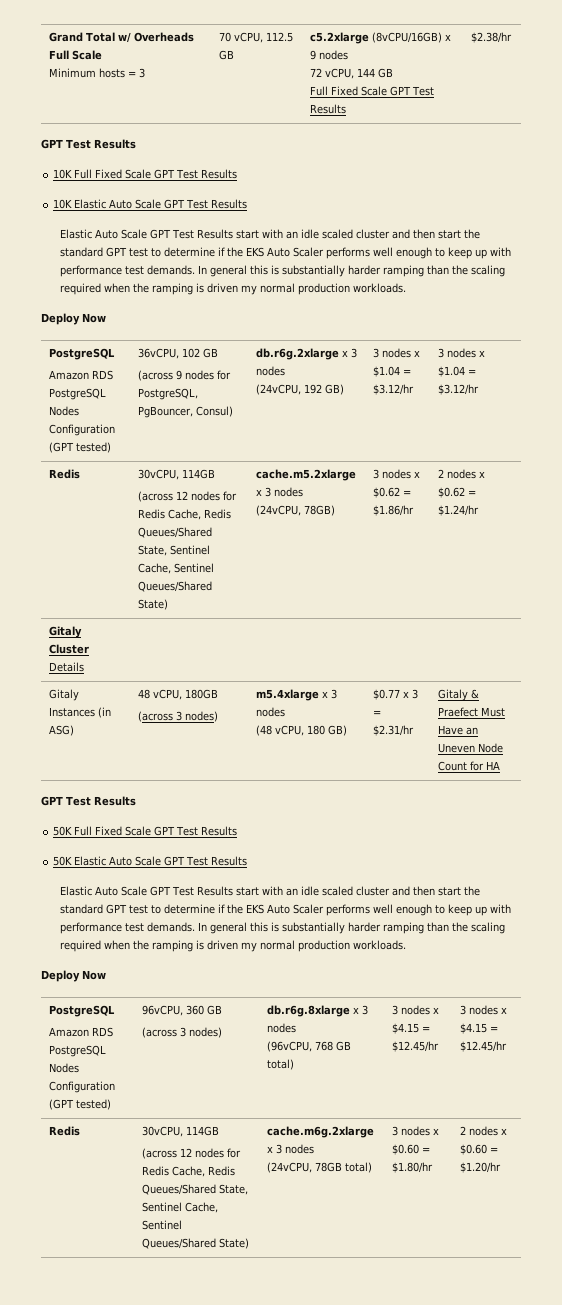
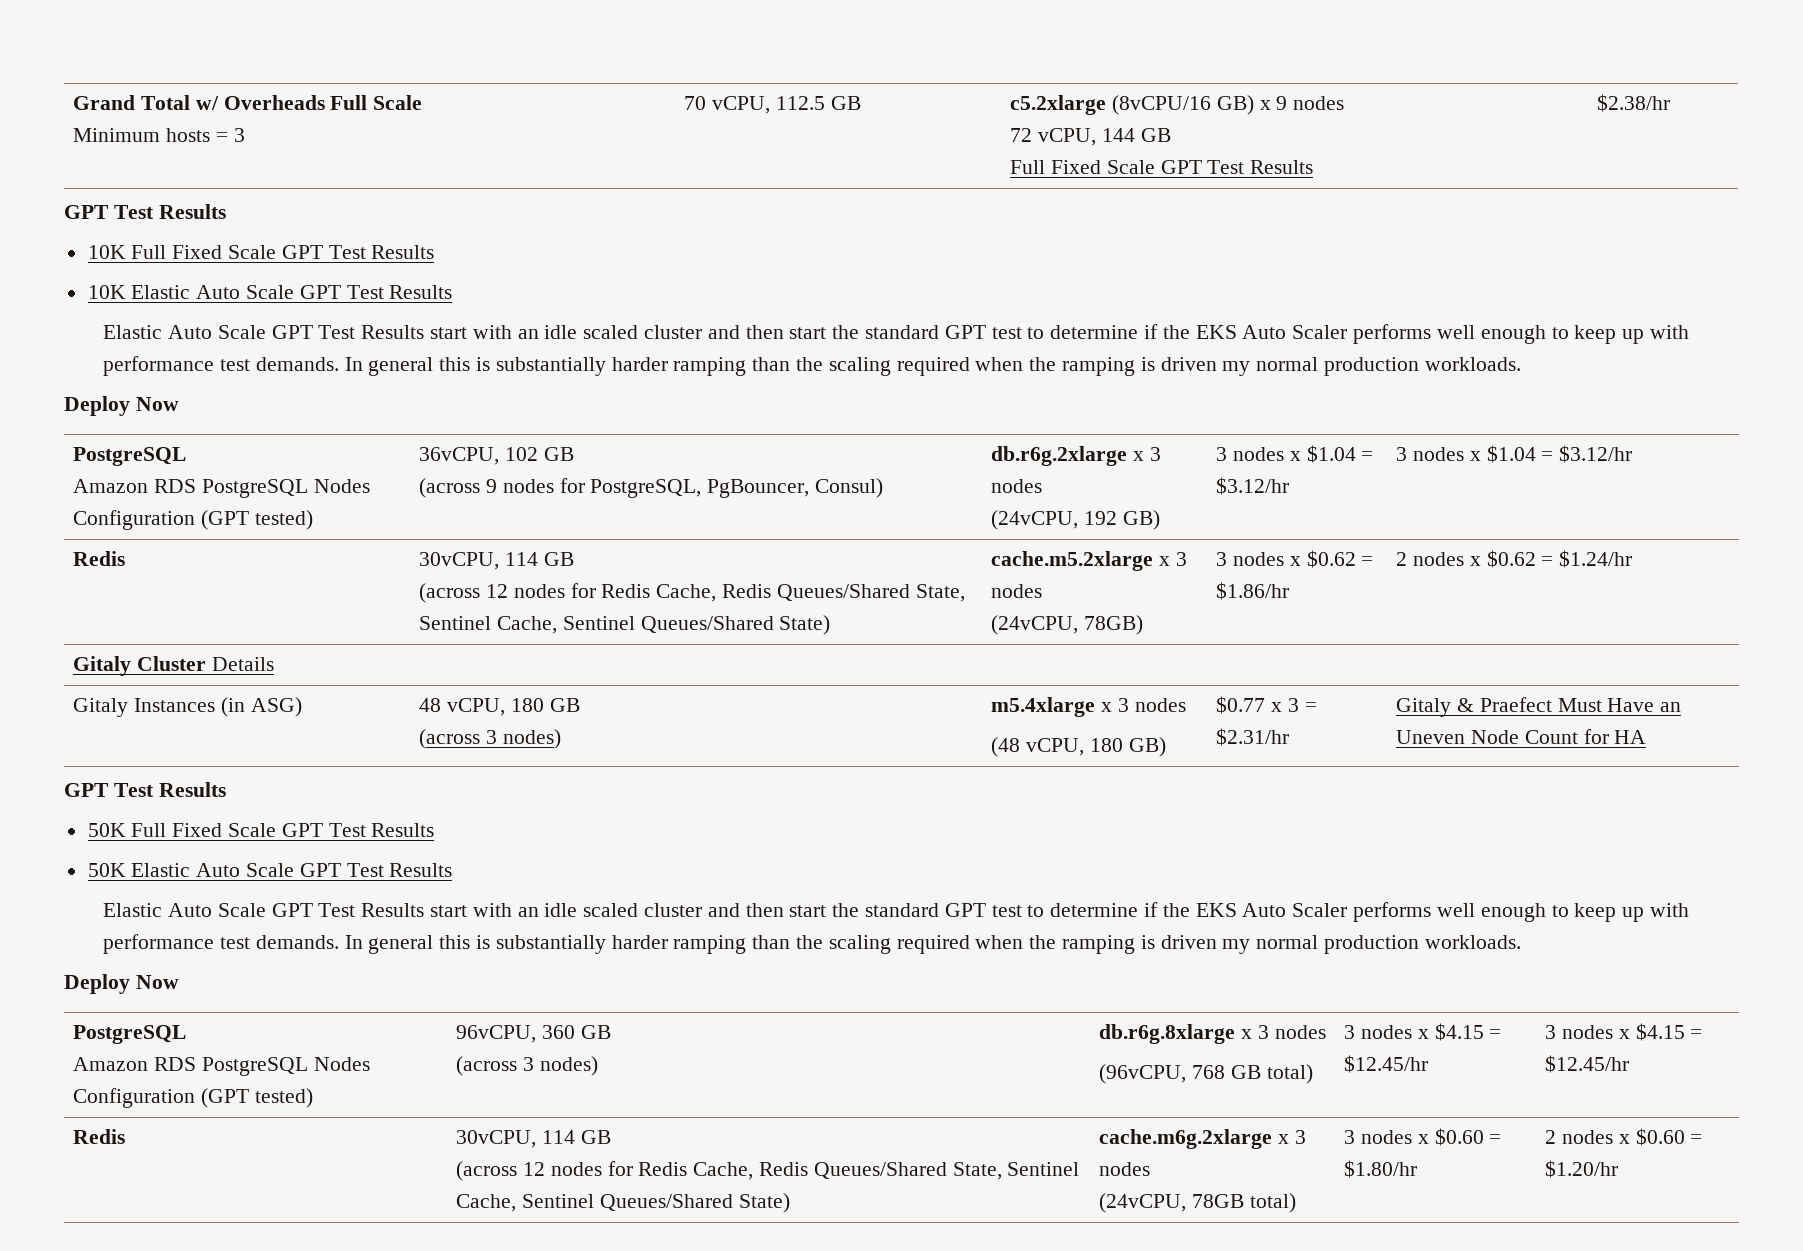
[371,32,442,43] (8vCPU/16GB) -> [1111,95,1254,115] (8vCPU/16 GB)
[181,469,215,479] 114GB -> [504,552,574,566] 114 GB
[184,689,218,699] 180GB -> [510,698,580,712] 180 GB
[185,1126,219,1136] 114GB -> [541,1130,611,1144] 114 GB

